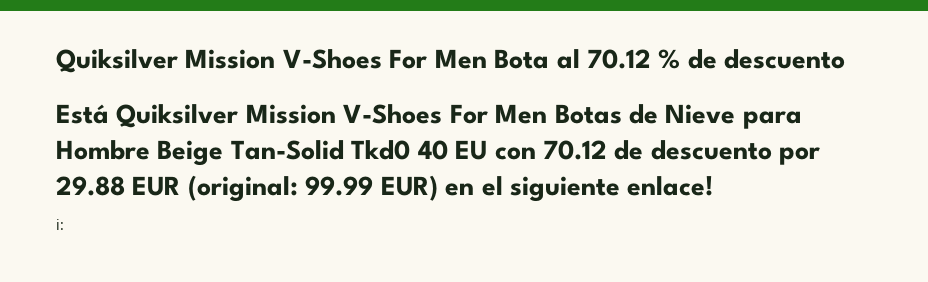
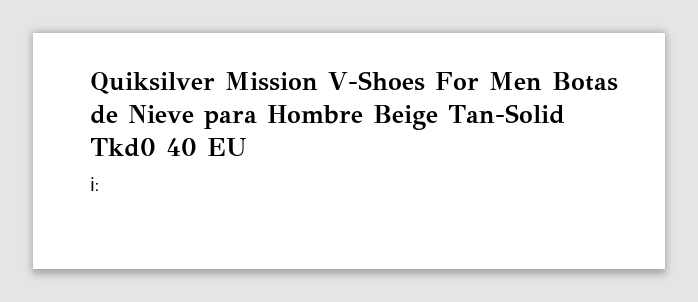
[56,49,846,73] [56,104,548,128] Quiksilver Mission V-Shoes For Men Bota al 70.12 % de descuento // Está Quiksilver Mission V-Shoes For Men -> [90,71,542,94] Quiksilver Mission V-Shoes For Men
[494,140,821,165] [56,175,714,202] con 70.12 de descuento por 29.88 EUR (original: 99.99 EUR) en el siguiente enlace! -> (247, 147) none

